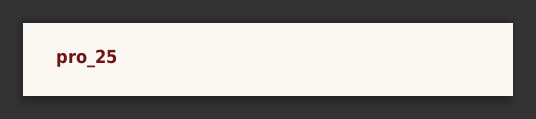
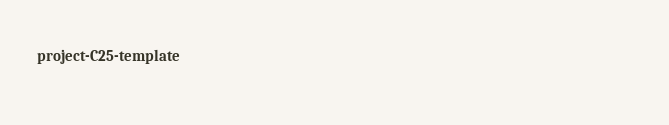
[56,49,117,68] pro_25 -> [37,49,180,64] project-C25-template

